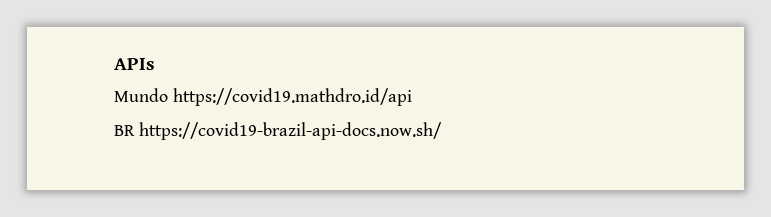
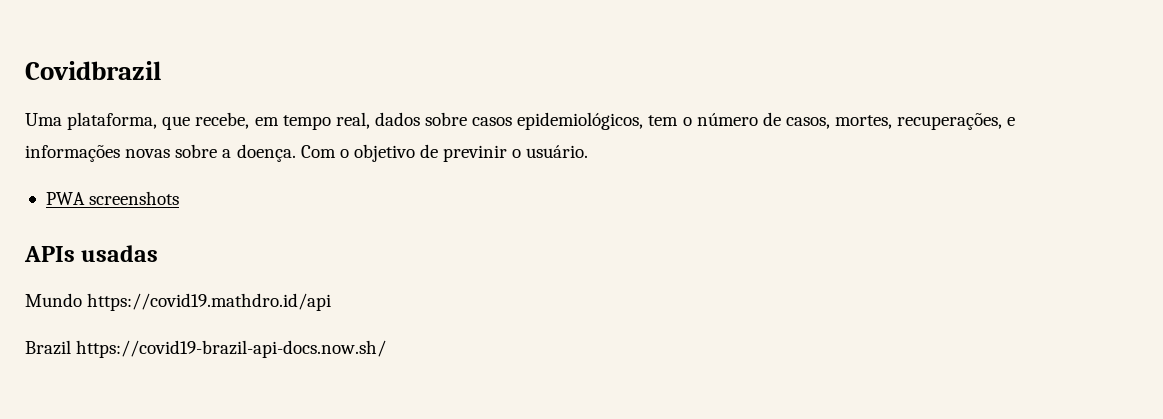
(114, 64) none -> [25,61,161,80] [25,112,1016,130] [25,144,589,162] [45,191,180,205] Covidbrazil // Uma plataforma, que recebe, em tempo real, dados sobre casos epidemiológicos, tem o número de casos, mortes, recuperações, e informações novas sobre a doença. Com o objetivo de previnir o usuário. // PWA screenshots //
(155, 64) none -> [81,245,159,262] usadas
[114,125,135,136] BR -> [25,340,71,355] Brazil

